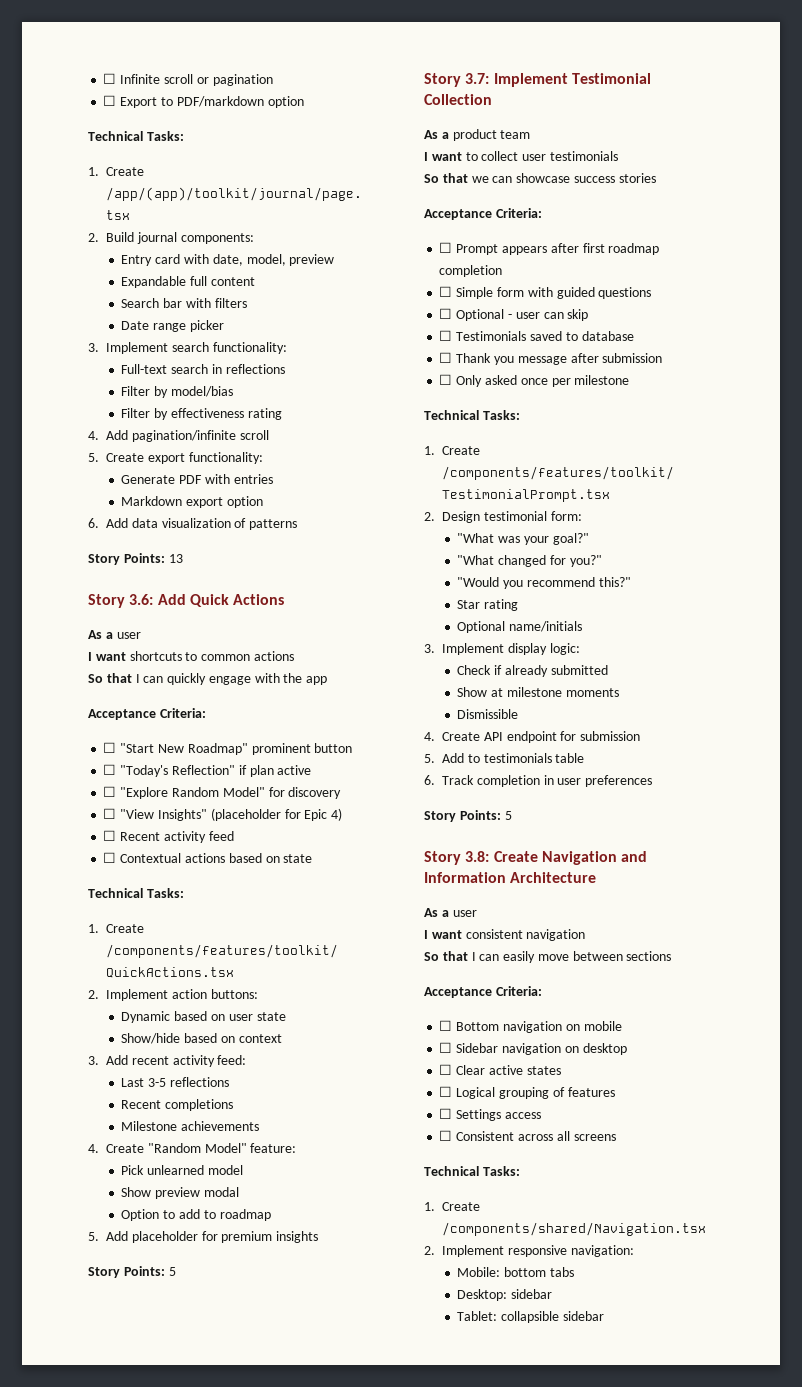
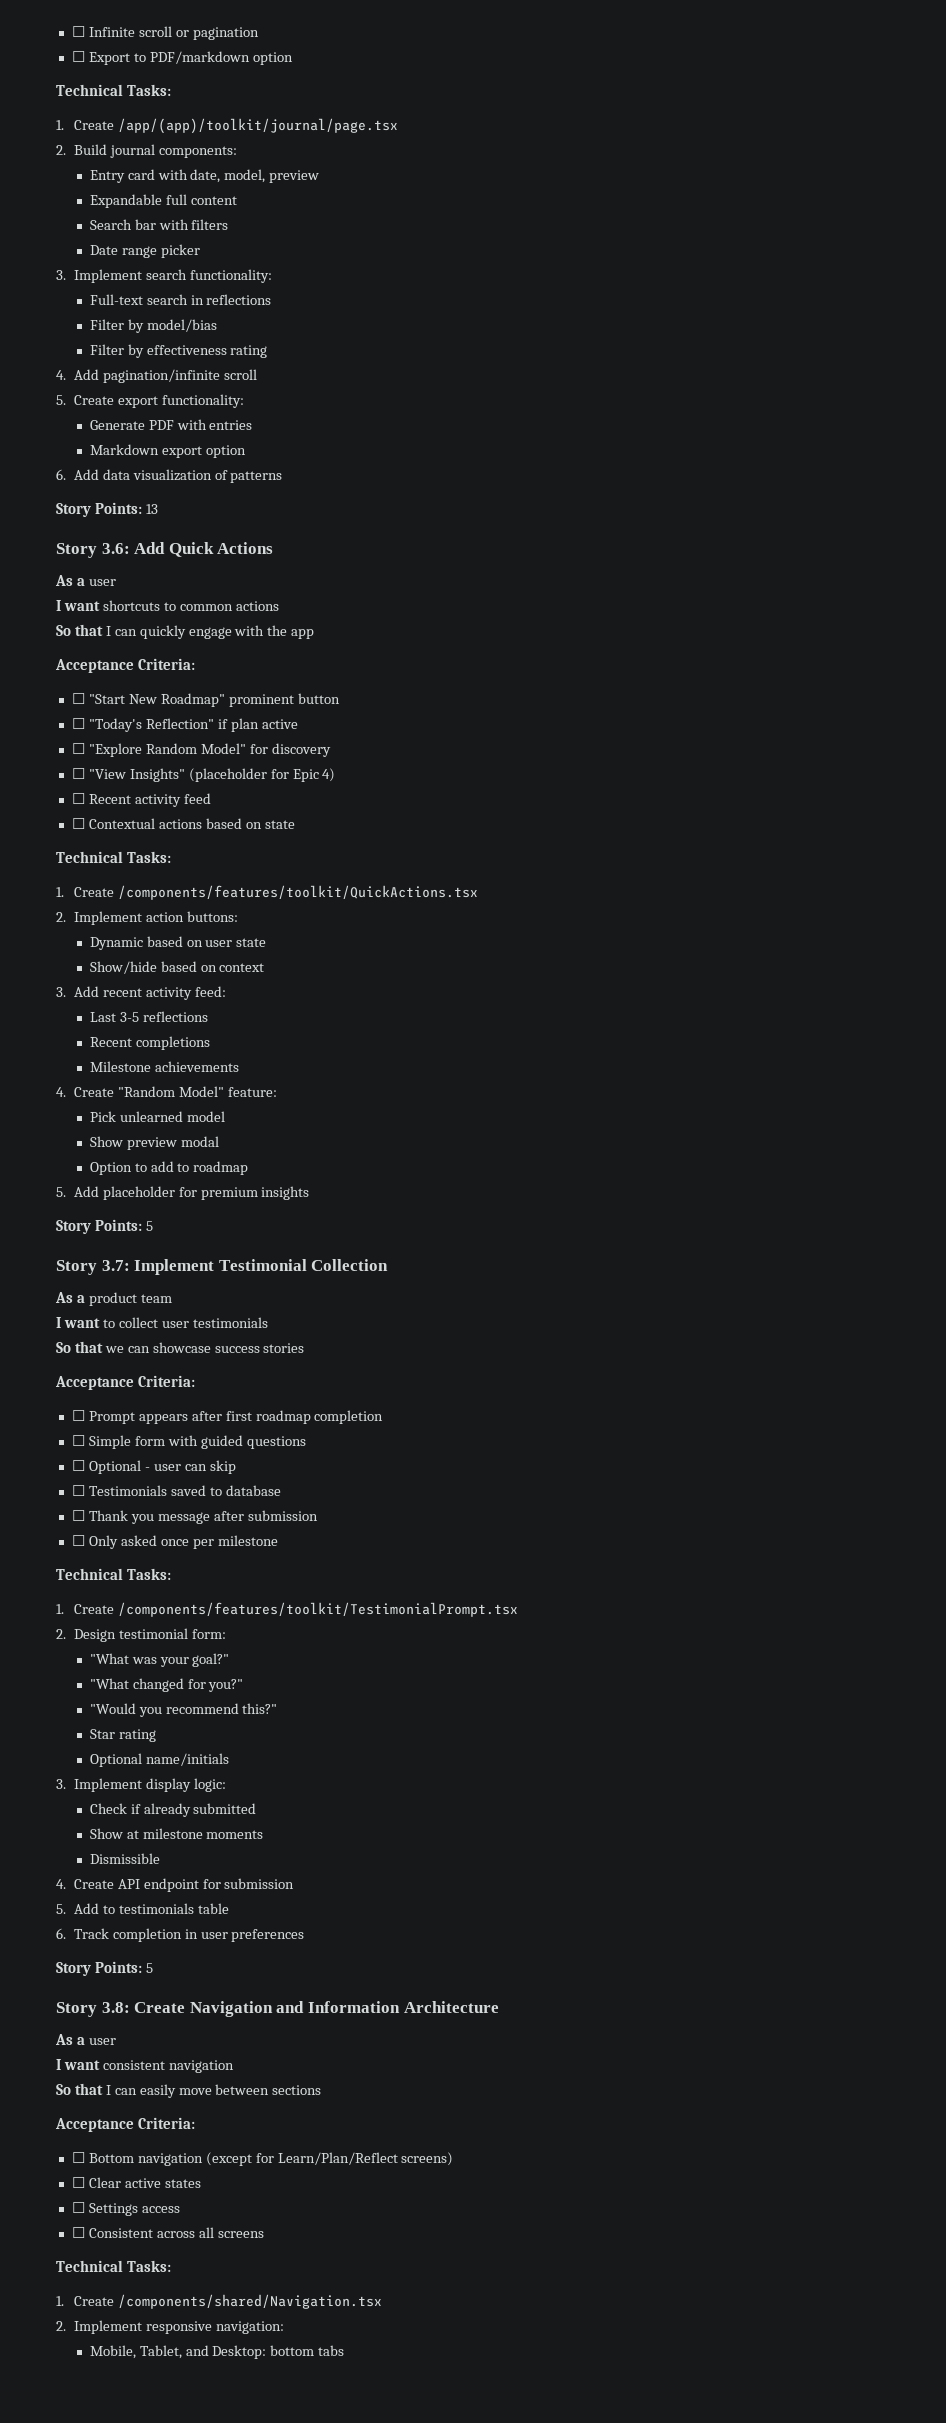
[565,1021,622,1031] [439,1042,627,1055] on mobile // ☐ Sidebar navigation on desktop -> [205,2152,454,2166] (except for Learn/Plan/Reflect screens)
[439,1086,615,1099] // ☐ Logical grouping of features -> (201, 2183) none
[457,1267,575,1277] [457,1289,553,1301] [457,1311,605,1323] Mobile: bottom tabs // Desktop: sidebar // Tablet: collapsible sidebar -> [89,2345,345,2359] Mobile, Tablet, and Desktop: bottom tabs

